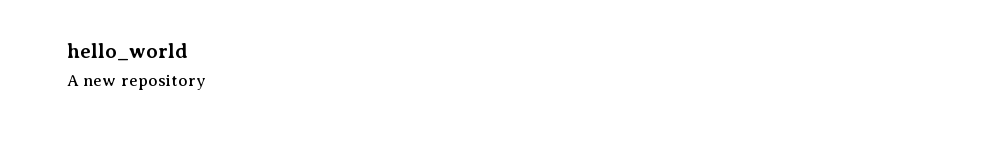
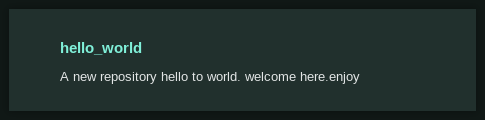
(206, 82) none -> [161,72,360,84] hello to world. welcome here.enjoy

